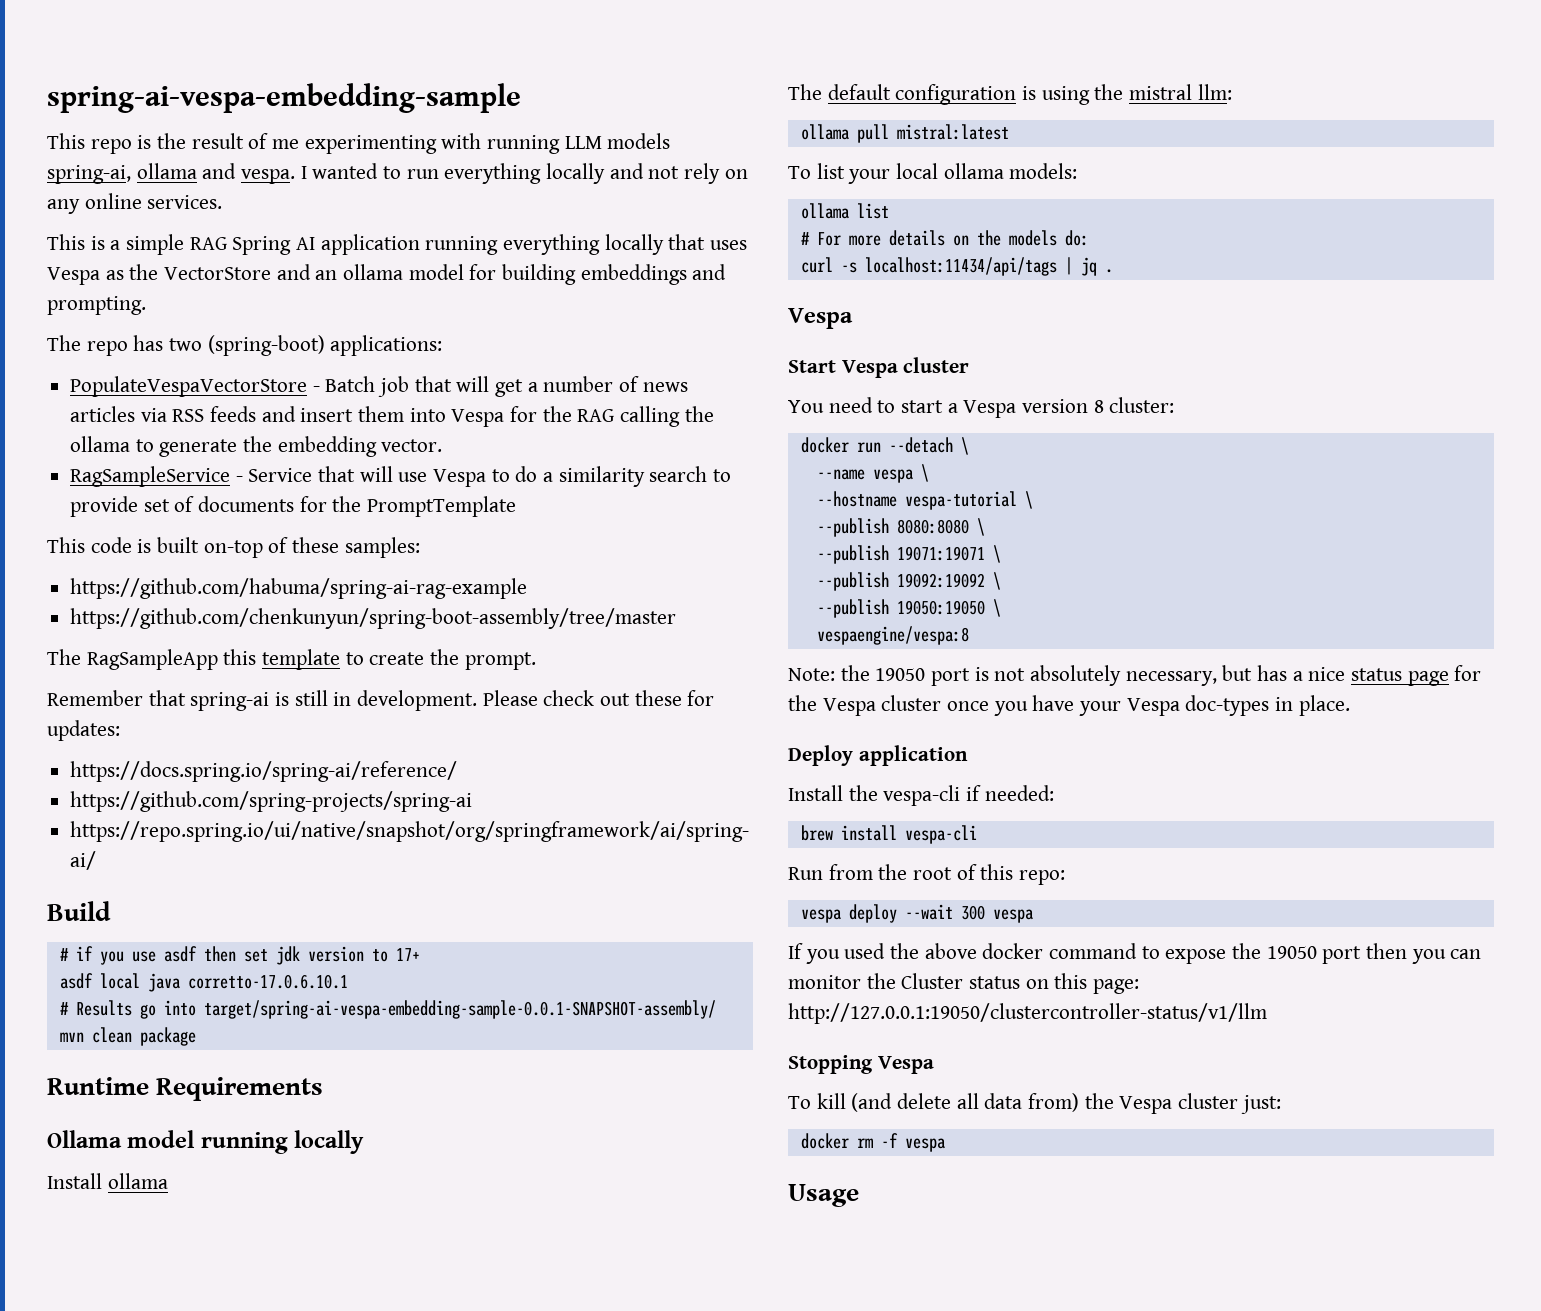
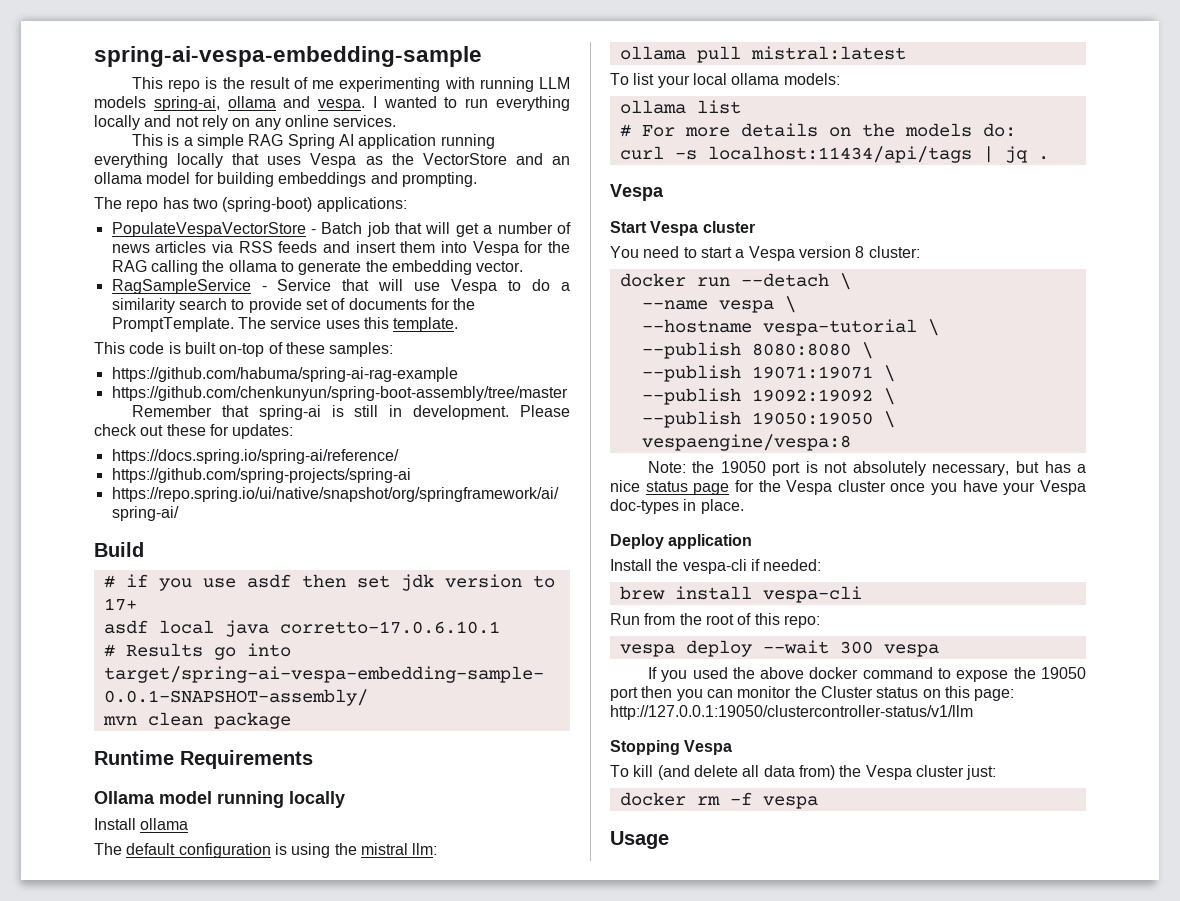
[367,496,517,517] PromptTemplate -> [111,317,459,332] PromptTemplate. The service uses this template.
[47,649,536,670] // The RagSampleApp this template to create the prompt. -> (568, 393) none

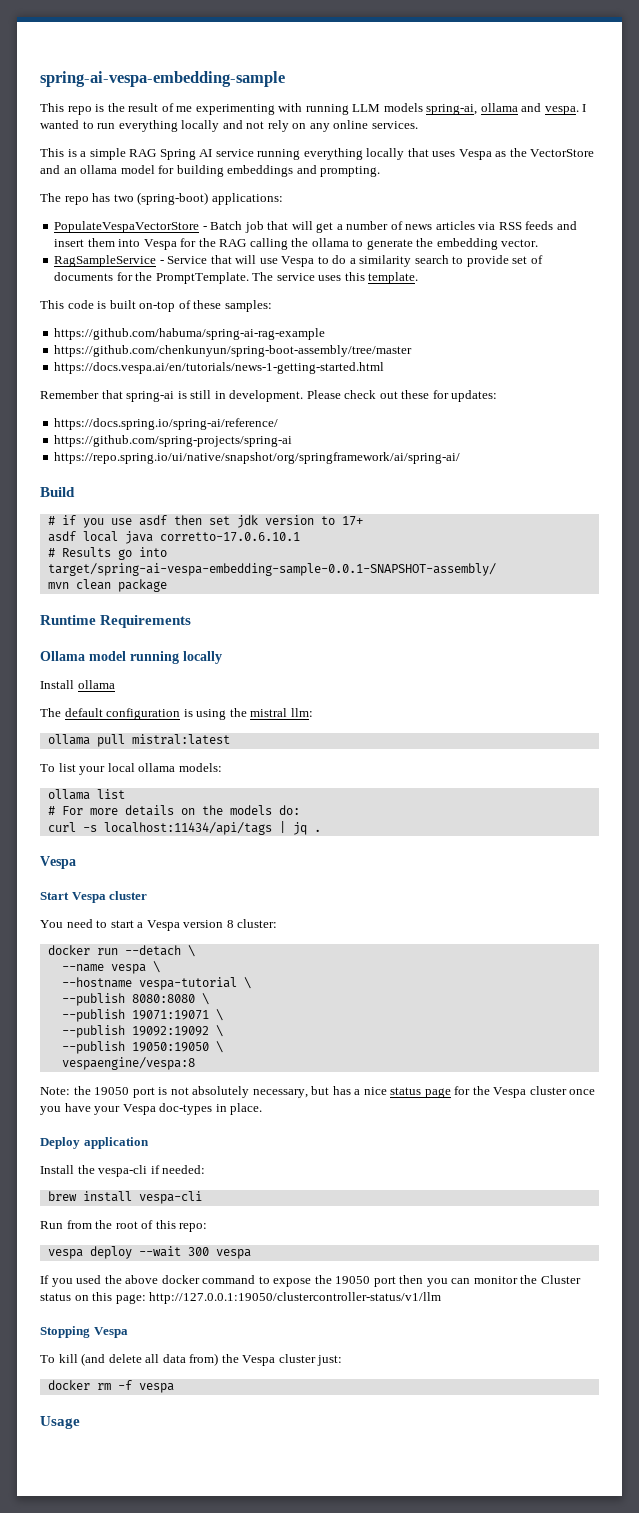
[358,134,437,149] application -> [215,149,254,157] service
(568, 393) none -> [54,362,385,374] // https://docs.vespa.ai/en/tutorials/news-1-getting-started.html

